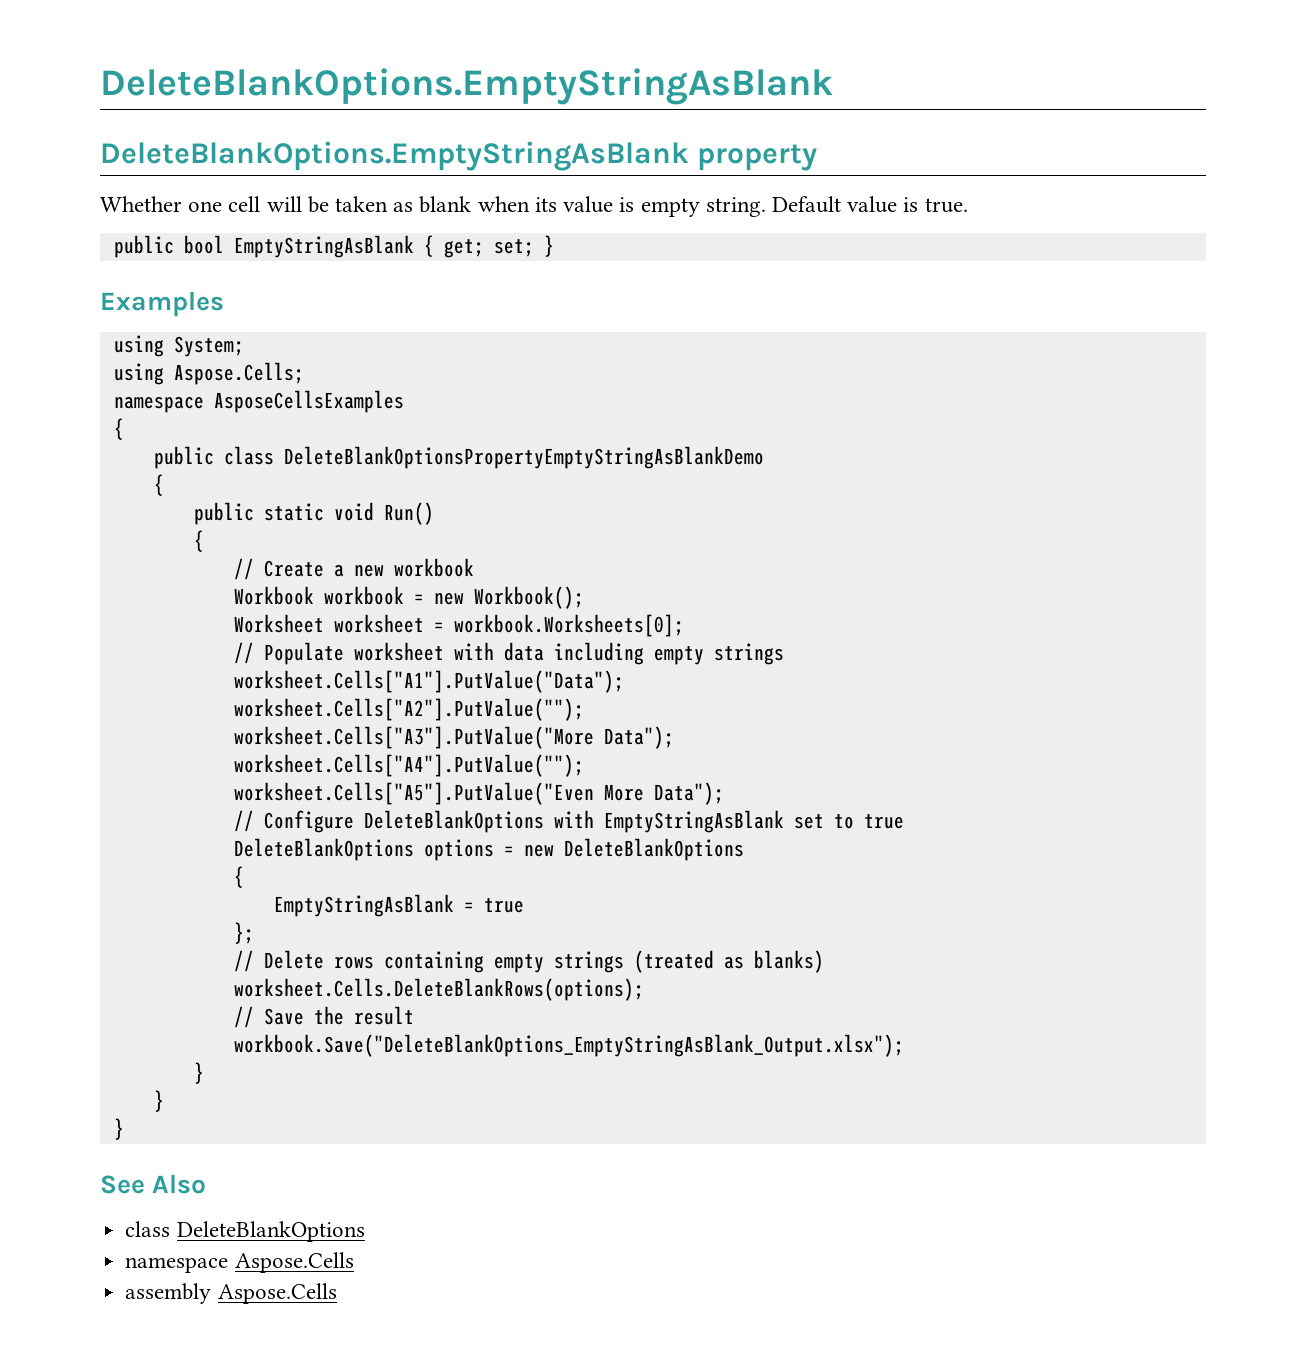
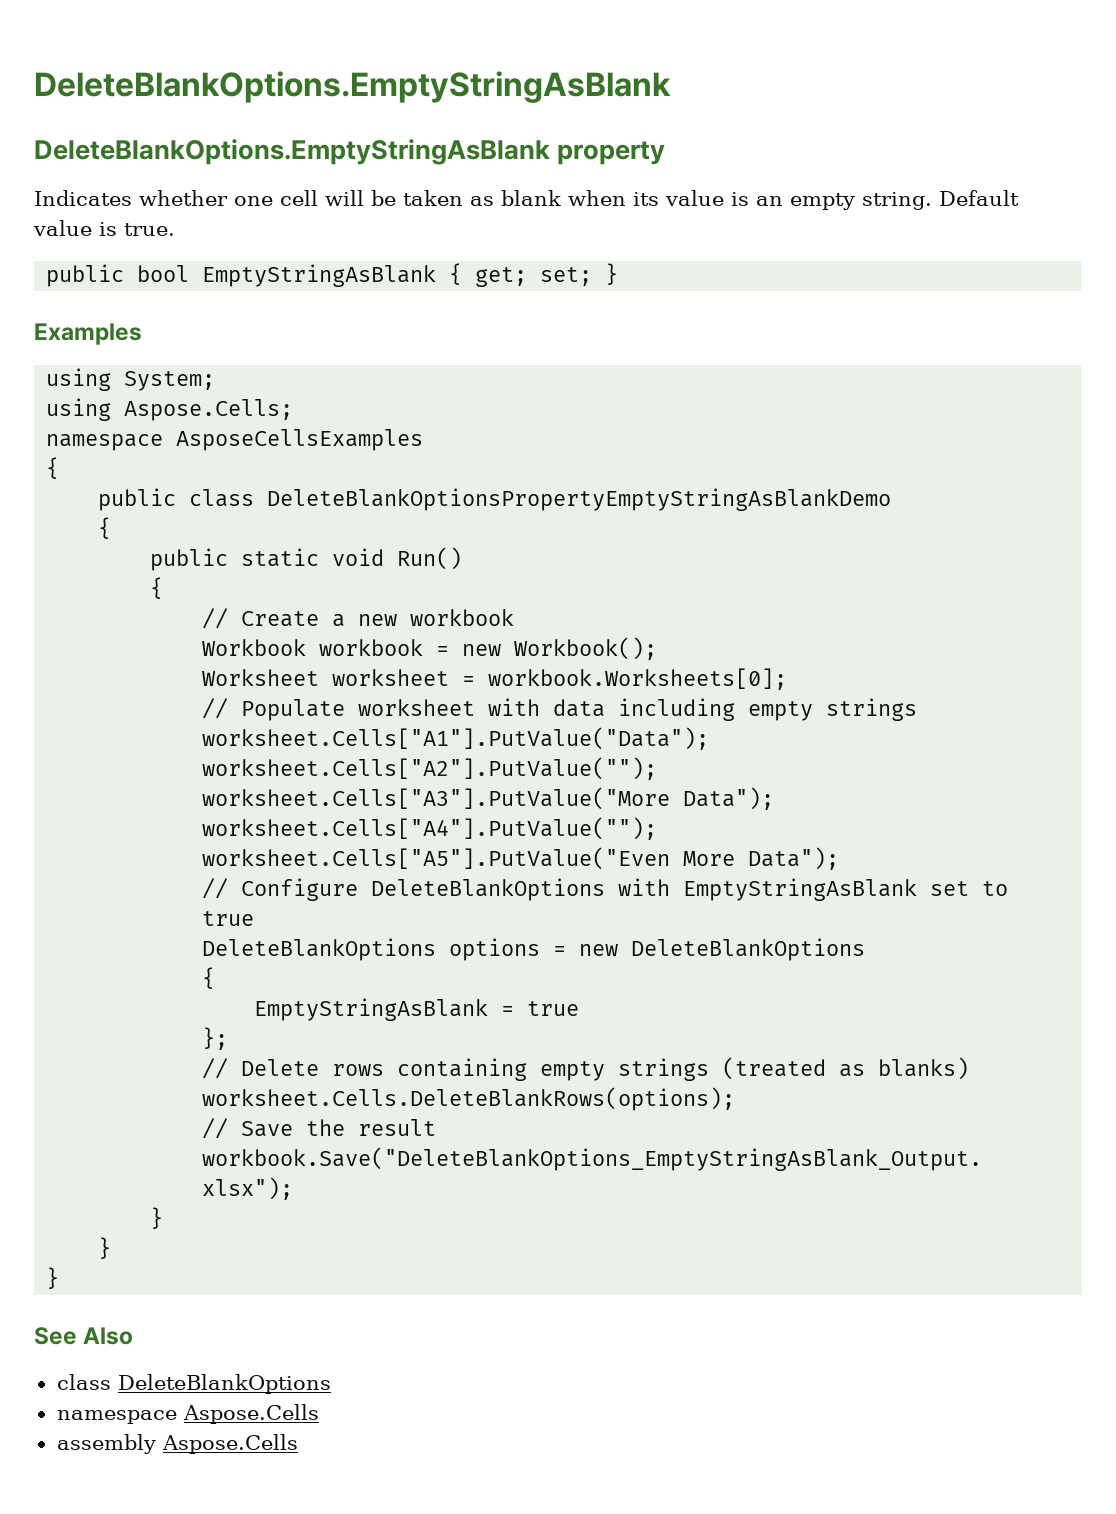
[100,196,182,212] Whether -> [34,190,228,206] Indicates whether
(635, 204) none -> [756,196,783,206] an

